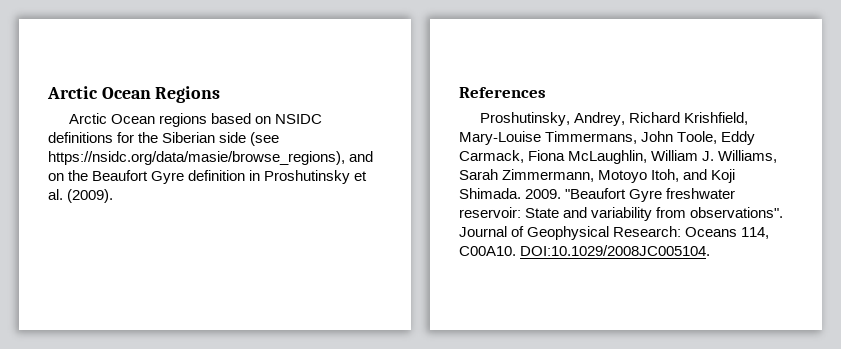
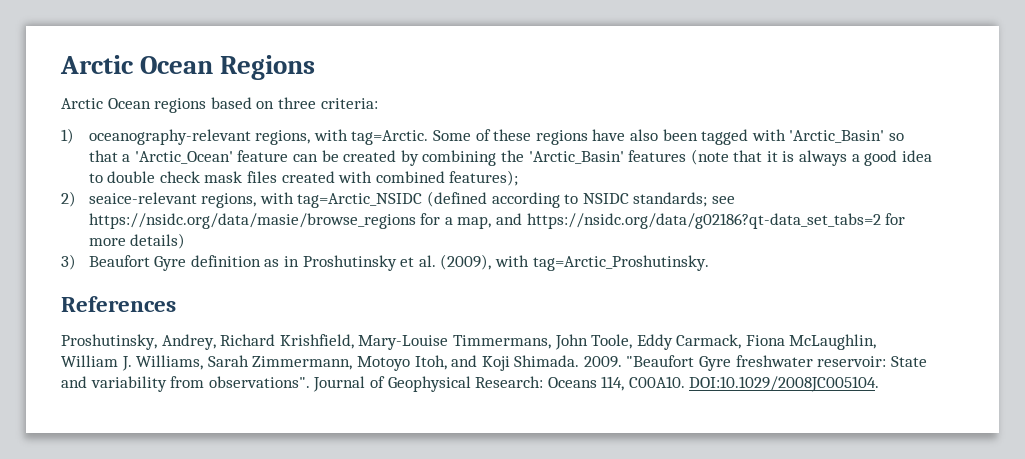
[275,114,323,124] [48,132,280,146] [48,151,374,165] [48,170,89,181] NSIDC definitions for the Siberian side (see https://nsidc.org/data/masie/browse_regions), and on the -> [277,97,378,109] [61,128,904,145] [88,149,932,166] [88,170,519,186] [61,191,735,208] [88,213,906,229] [88,233,186,249] [61,254,76,270] three criteria: // 1) oceanography-relevant regions, with tag=Arctic. Some of these regions have also been tagged with 'Arctic_Basin' so that a 'Arctic_Ocean' feature can be created by combining the 'Arctic_Basin' features (note that it is always a good idea to double check mask files created with combined features); // 2) seaice-relevant regions, with tag=Arctic_NSIDC (defined according to NSIDC standards; see https://nsidc.org/data/masie/browse_regions for a map, and https://nsidc.org/data/g02186?qt-data_set_tabs=2 for more details) // 3)
(246, 175) none -> [264,259,280,267] as
[67,189,114,203] (2009). -> [440,254,709,271] (2009), with tag=Arctic_Proshutinsky.

